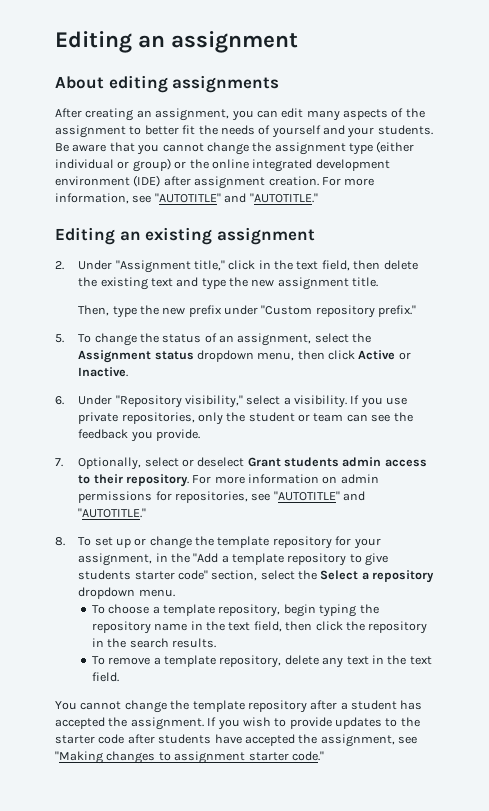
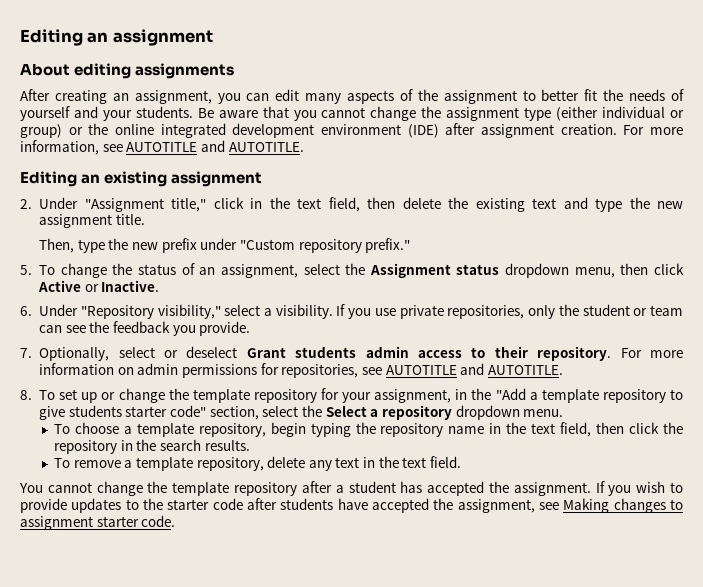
[154,193,318,203] "AUTOTITLE" and "AUTOTITLE." -> [126,140,304,152] AUTOTITLE and AUTOTITLE.
[273,491,366,501] [78,508,147,518] "AUTOTITLE" and "AUTOTITLE." -> [385,363,563,375] AUTOTITLE and AUTOTITLE.
[55,751,103,764] "Making -> [563,498,610,513] Making
[291,751,324,761] code." -> [141,515,176,527] code.

